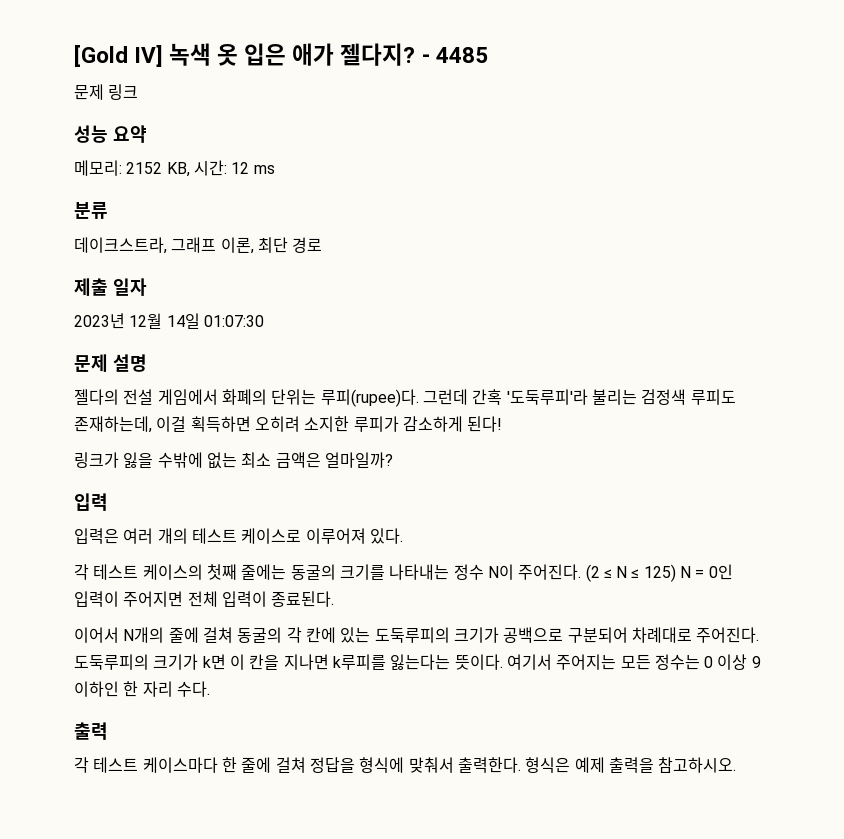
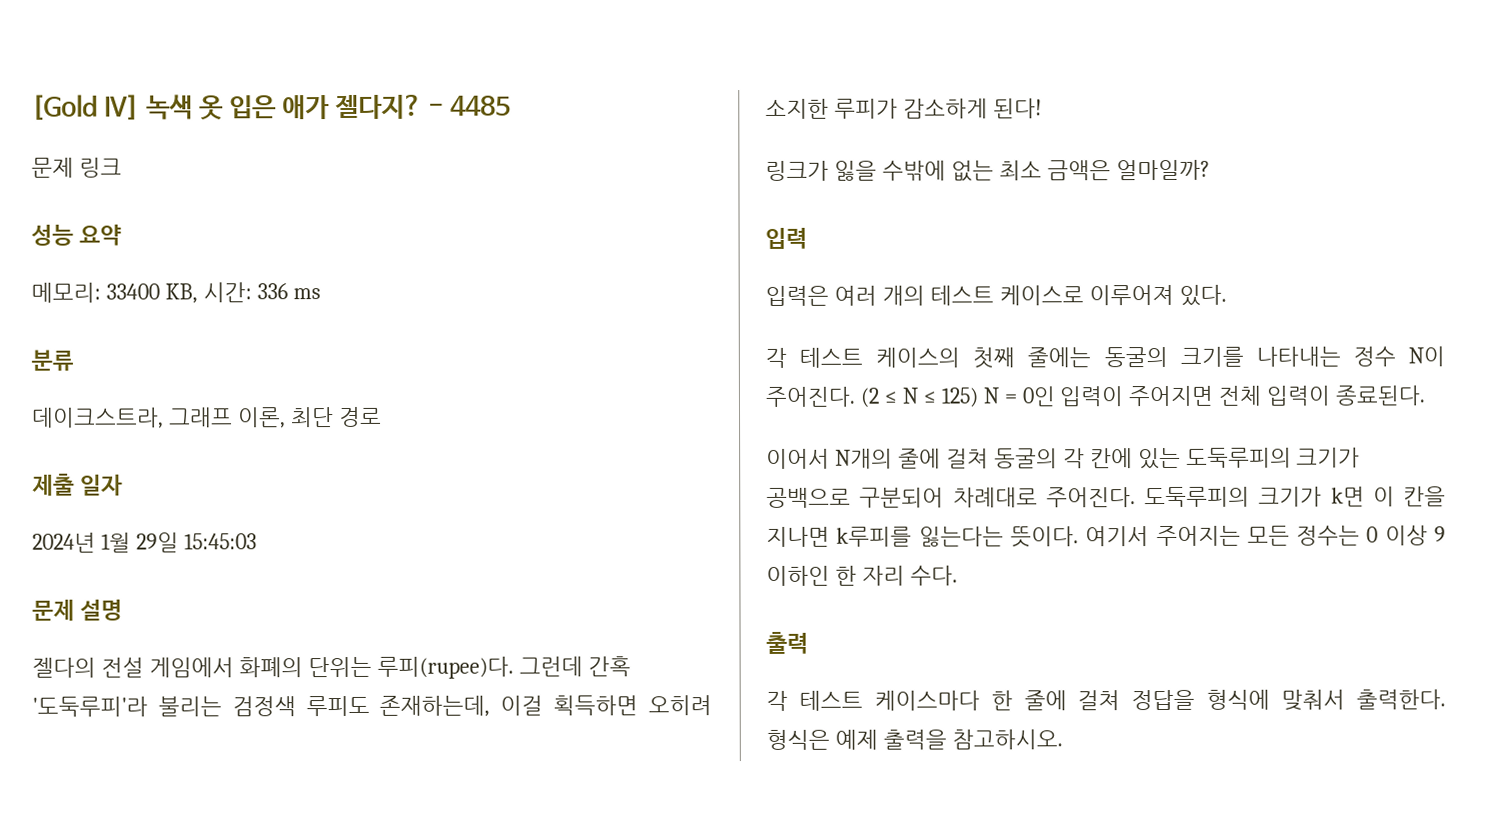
[126,162,163,174] 2152 -> [105,283,160,300] 33400
[231,162,250,174] 12 -> [256,283,288,300] 336
[74,313,264,329] 2023년 12월 14일 01:07:30 -> [32,532,257,553] 2024년 1월 29일 15:45:03

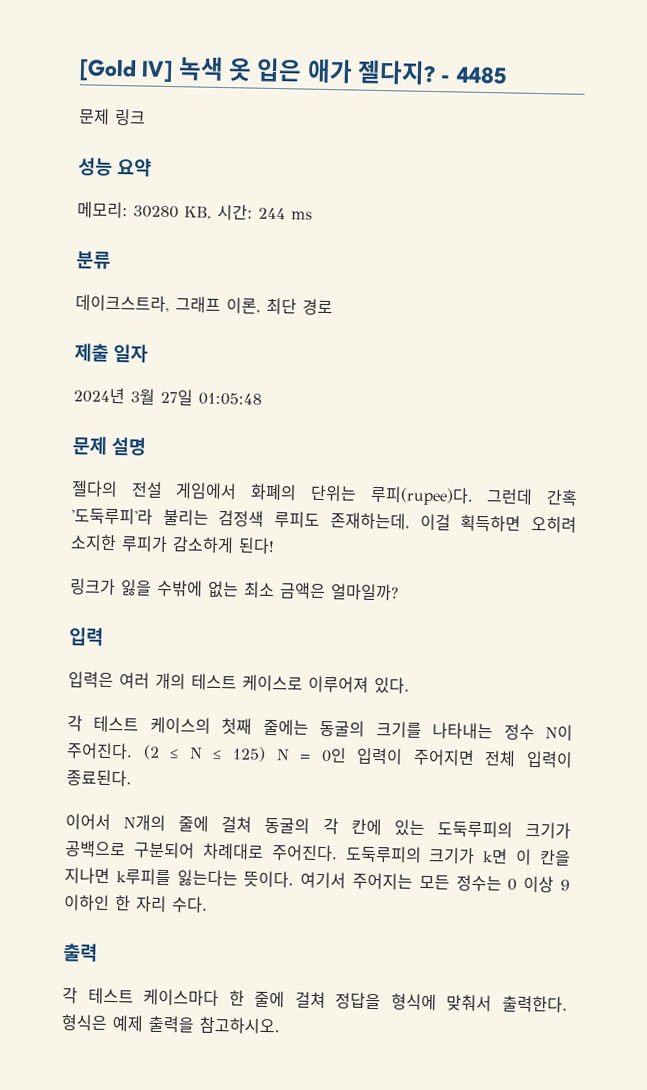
[105,283,160,300] 33400 -> [133,205,179,219] 30280
[256,283,288,300] 336 -> [258,207,286,220] 244
[100,532,257,553] 1월 29일 15:45:03 -> [130,388,262,406] 3월 27일 01:05:48

